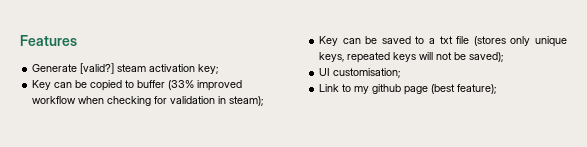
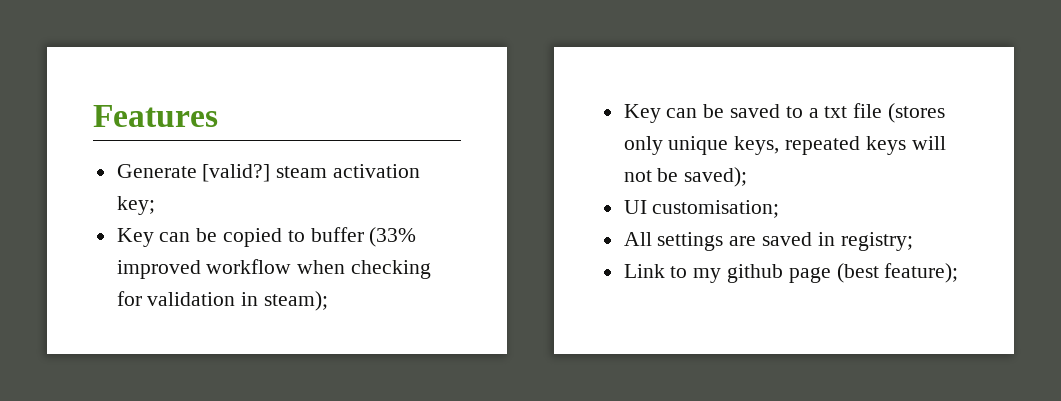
(401, 73) none -> [623,232,913,251] // All settings are saved in registry;

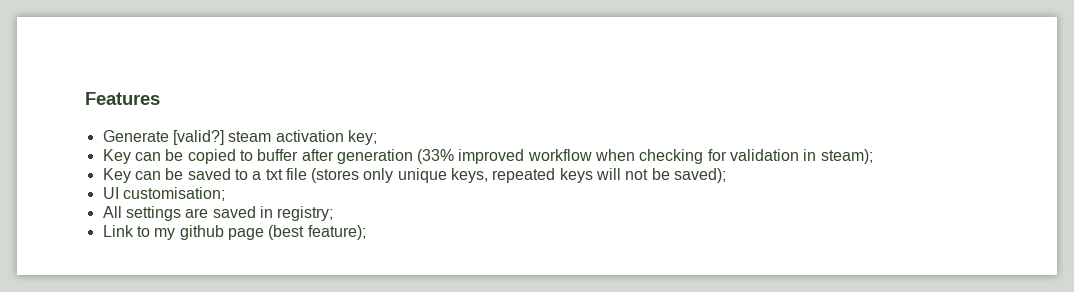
(364, 234) none -> [301,149,413,164] after generation

